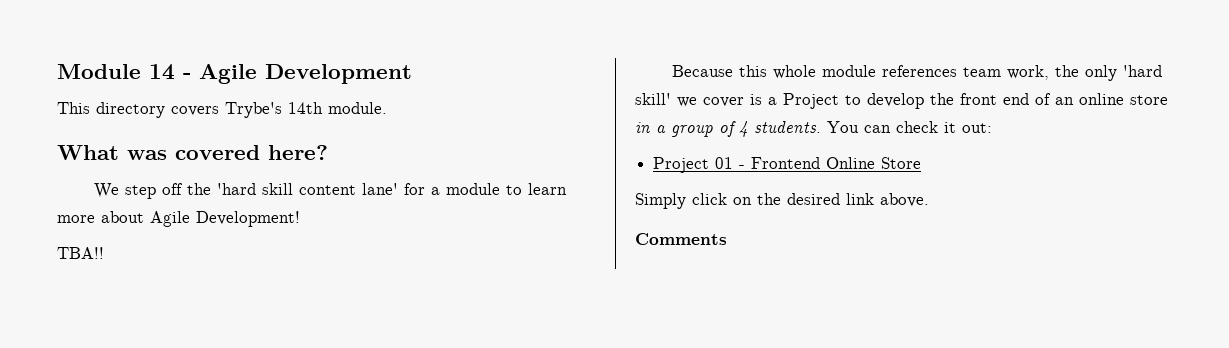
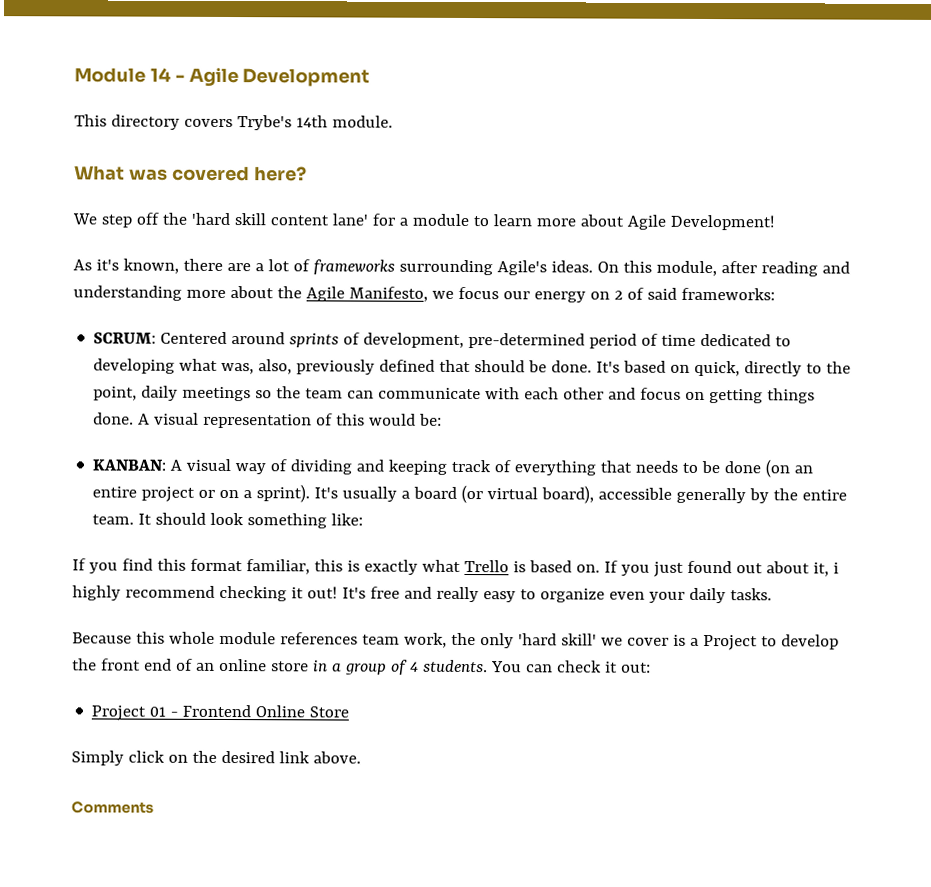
[57,247,104,259] TBA!! -> [73,258,850,277] [73,285,775,303] [93,331,792,349] [93,358,852,377] [93,385,816,404] [93,412,443,429] [92,458,814,478] [92,484,848,504] [92,512,364,529] [72,558,839,577] [72,585,772,604] As it's known, there are a lot of frameworks surrounding Agile's ideas. On this module, after reading and understanding more about the Agile Manifesto, we focus our energy on 2 of said frameworks: // SCRUM: Centered around sprints of development, pre-determined period of time dedicated to developing what was, also, previously defined that should be done. It's based on quick, directly to the point, daily meetings so the team can communicate with each other and focus on getting things done. A visual representation of this would be: // KANBAN: A visual way of dividing and keeping track of everything that needs to be done (on an entire project or on a sprint). It's usually a board (or virtual board), accessible generally by the entire team. It should look something like: // If you find this format familiar, this is exactly what Trello is based on. If you just found out about it, i highly recommend checking it out! It's free and really easy to organize even your daily tasks.

